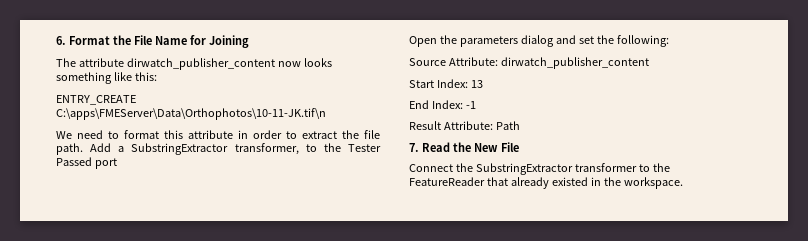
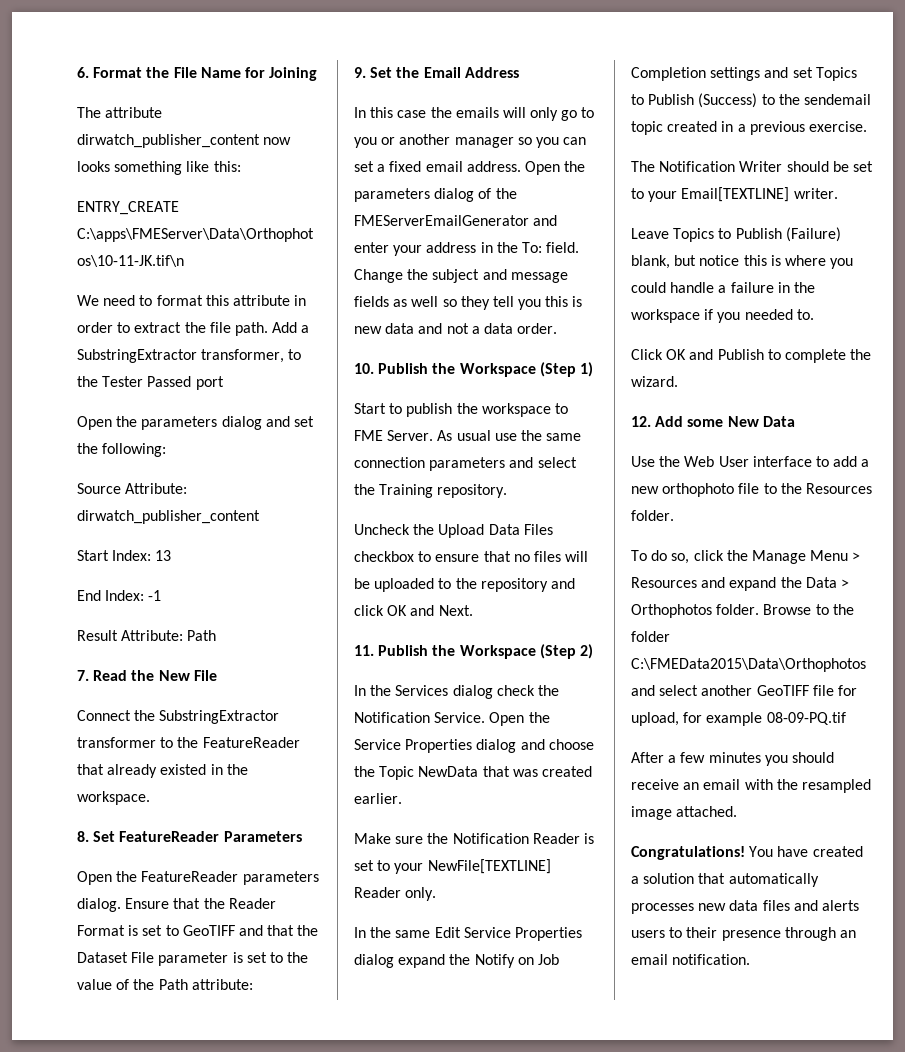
(683, 183) none -> [77,831,302,842] [77,871,319,885] [77,898,276,912] [77,925,319,936] [77,952,309,966] [77,979,253,990] [354,67,519,78] [354,107,595,121] [354,134,587,148] [354,161,586,175] [354,188,517,202] [354,215,558,226] [354,242,580,256] [354,269,568,283] [354,296,583,310] [354,323,558,334] [354,362,593,377] [354,403,568,417] [354,430,582,441] [354,457,577,471] [354,484,508,498] [354,524,553,538] [354,551,589,562] [354,578,575,592] [354,605,473,616] [354,644,593,659] [354,685,559,699] [354,712,550,726] [354,739,594,753] [354,766,592,780] [354,793,402,804] [354,833,594,844] [354,859,551,874] [354,887,437,901] [354,927,582,941] [354,954,559,968] [631,67,857,81] [631,93,871,108] [631,121,867,135] [631,161,873,172] [631,187,838,202] [631,227,841,242] [631,255,854,269] [631,282,815,293] [631,309,814,323] [631,349,872,363] [631,376,678,387] [631,416,795,427] [631,456,870,467] [631,483,872,497] [631,510,674,521] [631,550,861,564] [631,577,849,591] [631,604,854,618] [631,631,670,642] [631,658,866,672] [631,685,857,696] [631,712,846,726] [631,752,834,766] [631,779,871,793] [631,806,738,820] [631,846,863,860] [631,873,819,887] [631,900,859,914] [631,927,856,941] [631,954,751,965] // 8. Set FeatureReader Parameters // Open the FeatureReader parameters dialog. Ensure that the Reader Format is set to GeoTIFF and that the Dataset File parameter is set to the value of the Path attribute: // 9. Set the Email Address // In this case the emails will only go to you or another manager so you can set a fixed email address. Open the parameters dialog of the FMEServerEmailGenerator and enter your address in the To: field. Change the subject and message fields as well so they tell you this is new data and not a data order. // 10. Publish the Workspace (Step 1) // Start to publish the workspace to FME Server. As usual use the same connection parameters and select the Training repository. // Uncheck the Upload Data Files checkbox to ensure that no files will be uploaded to the repository and click OK and Next. // 11. Publish the Workspace (Step 2) // In the Services dialog check the Notification Service. Open the Service Properties dialog and choose the Topic NewData that was created earlier. // Make sure the Notification Reader is set to your NewFile[TEXTLINE] Reader only. // In the same Edit Service Properties dialog expand the Notify on Job Completion settings and set Topics to Publish (Success) to the sendemail topic created in a previous exercise. // The Notification Writer should be set to your Email[TEXTLINE] writer. // Leave Topics to Publish (Failure) blank, but notice this is where you could handle a failure in the workspace if you needed to. // Click OK and Publish to complete the wizard. // 12. Add some New Data // Use the Web User interface to add a new orthophoto file to the Resources folder. // To do so, click the Manage Menu > Resources and expand the Data > Orthophotos folder. Browse to the folder C:\FMEData2015\Data\Orthophotos and select another GeoTIFF file for upload, for example 08-09-PQ.tif // After a few minutes you should receive an email with the resampled image attached. // Congratulations! You have created a solution that automatically processes new data files and alerts users to their presence through an email notification.

